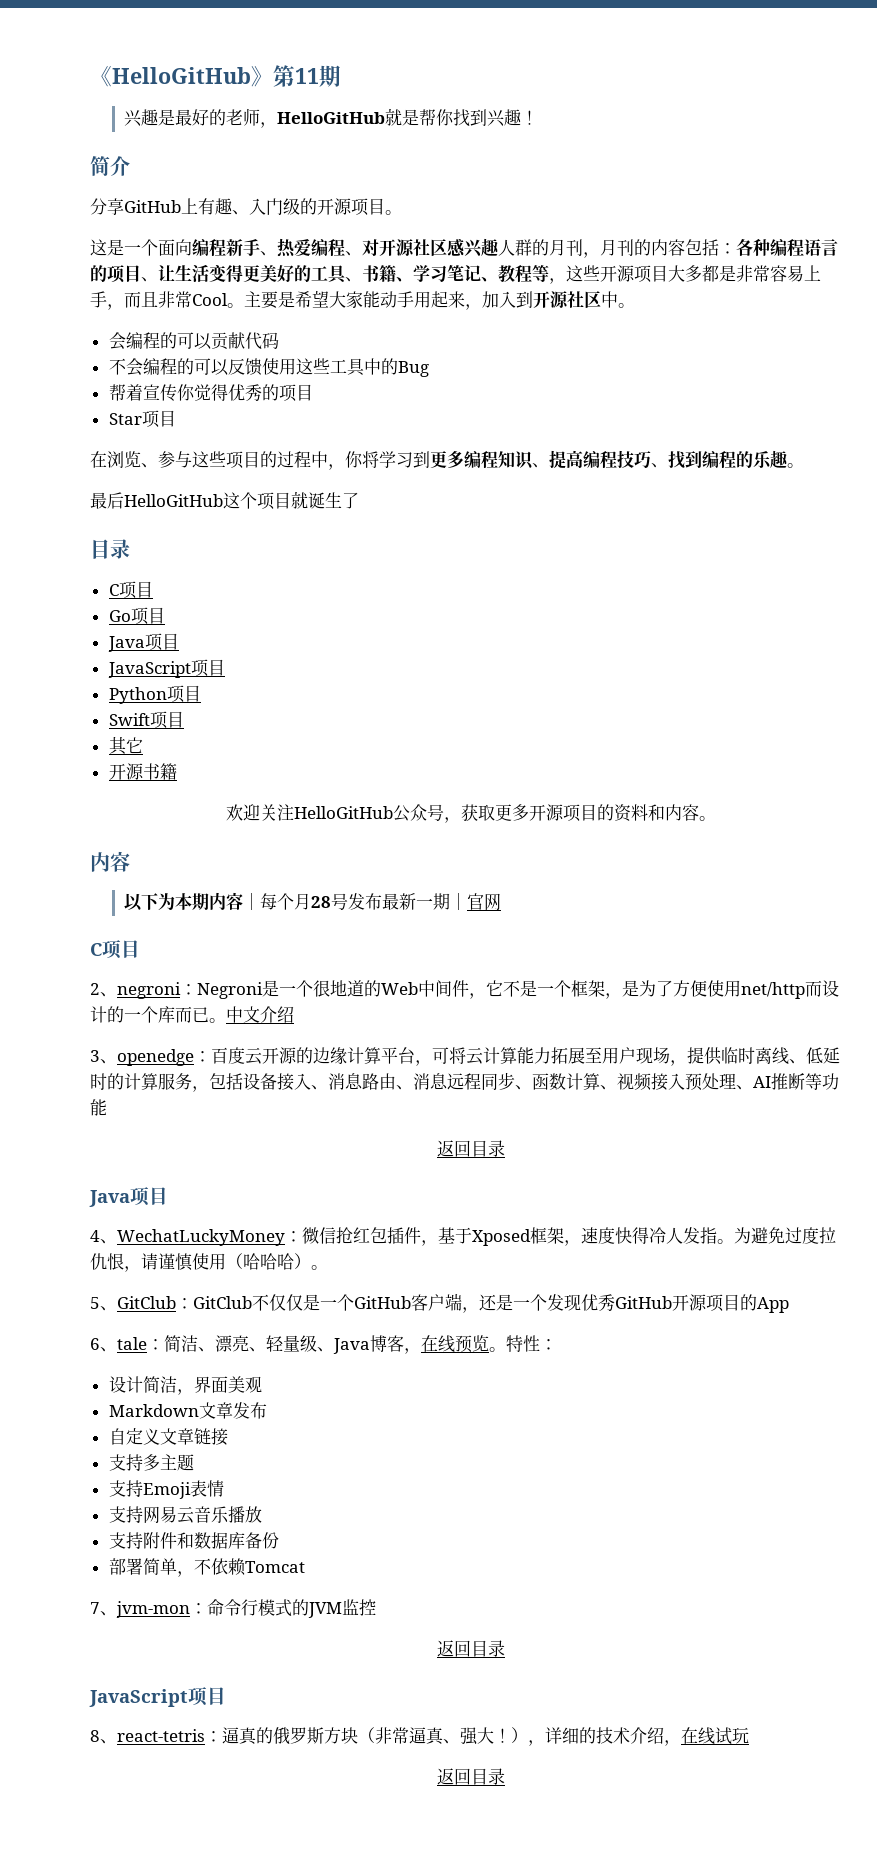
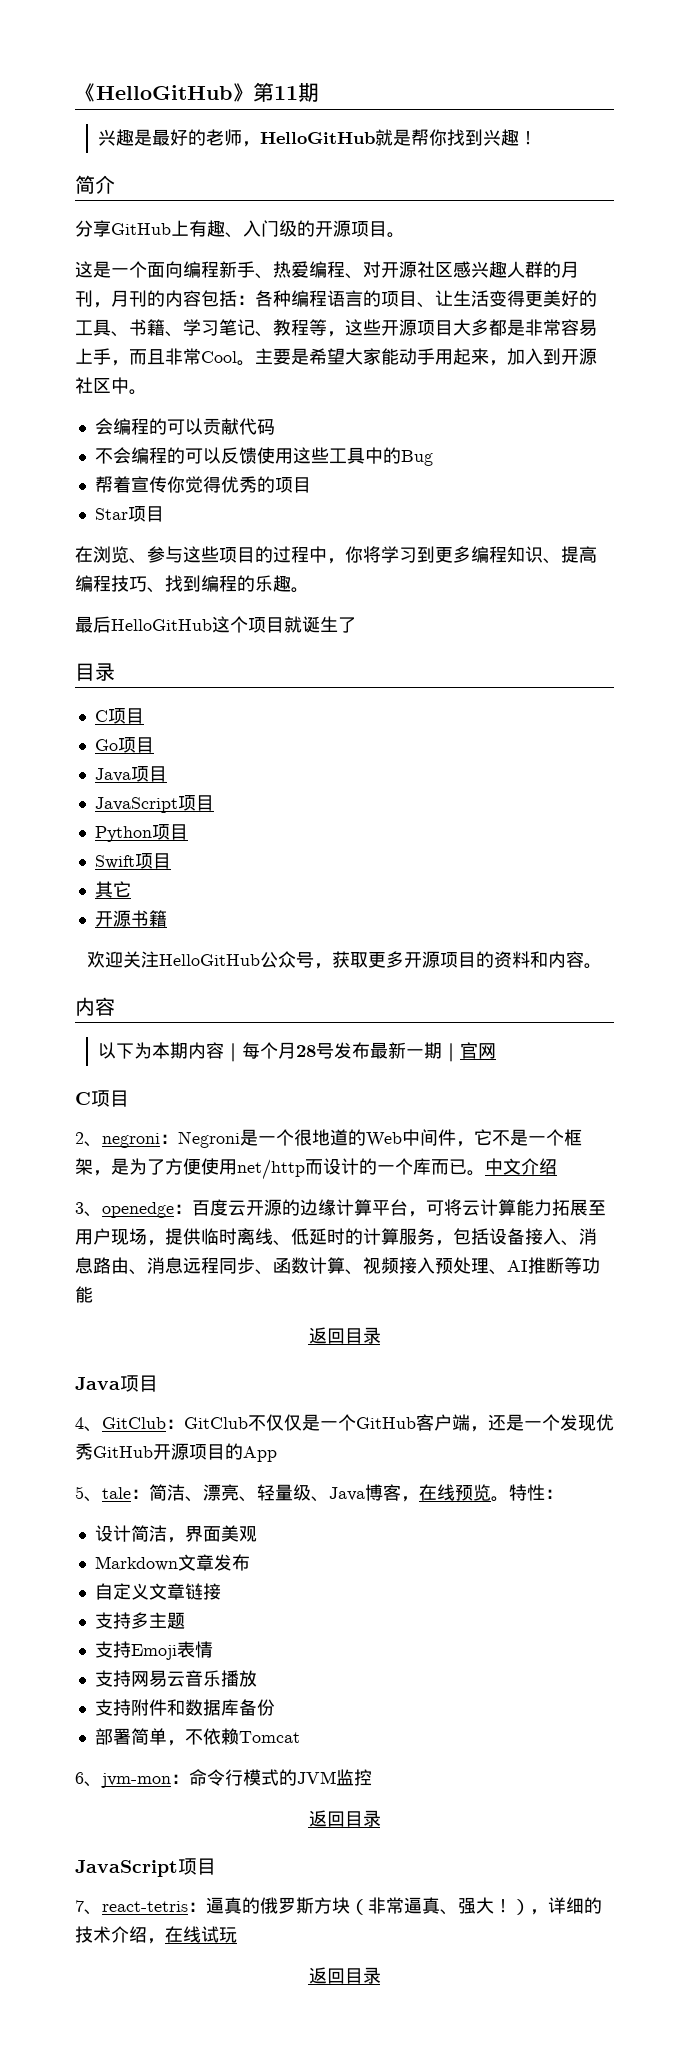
[117,1227,836,1246] [90,1253,328,1272] [90,1297,117,1311] WechatLuckyMoney：微信抢红包插件，基于Xposed框架，速度快得冷人发指。为避免过度拉仇恨，请谨慎使用（哈哈哈）。 // 5、 -> (102, 1429) none
[90,1338,100,1350] 6 -> [75,1486,84,1499] 5
[90,1602,100,1614] 7 -> [75,1772,84,1784] 6
[90,1730,100,1742] 8 -> [75,1900,84,1912] 7

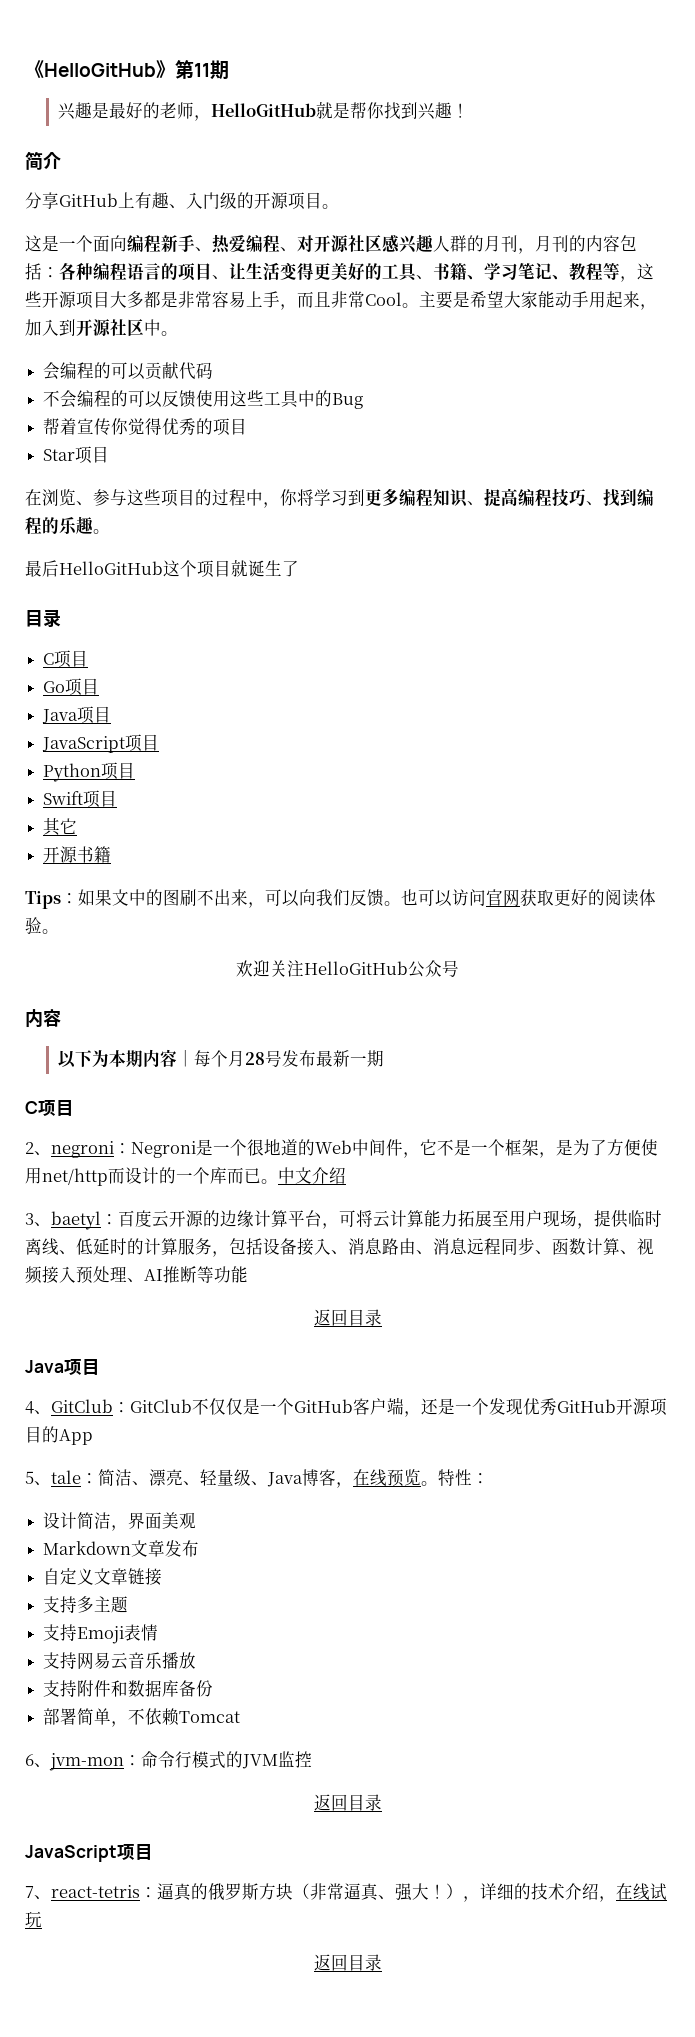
(167, 918) none -> [25,889,656,909] [25,917,59,934] // Tips：如果文中的图刷不出来，可以向我们反馈。也可以访问官网获取更好的阅读体验。
[314,951,602,969] ，获取更多开源项目的资料和内容。 -> (459, 968) none
[442,1042,497,1062] ｜官网 -> (384, 1058) none
[102,1202,174,1218] openedge -> [51,1211,101,1230] baetyl

